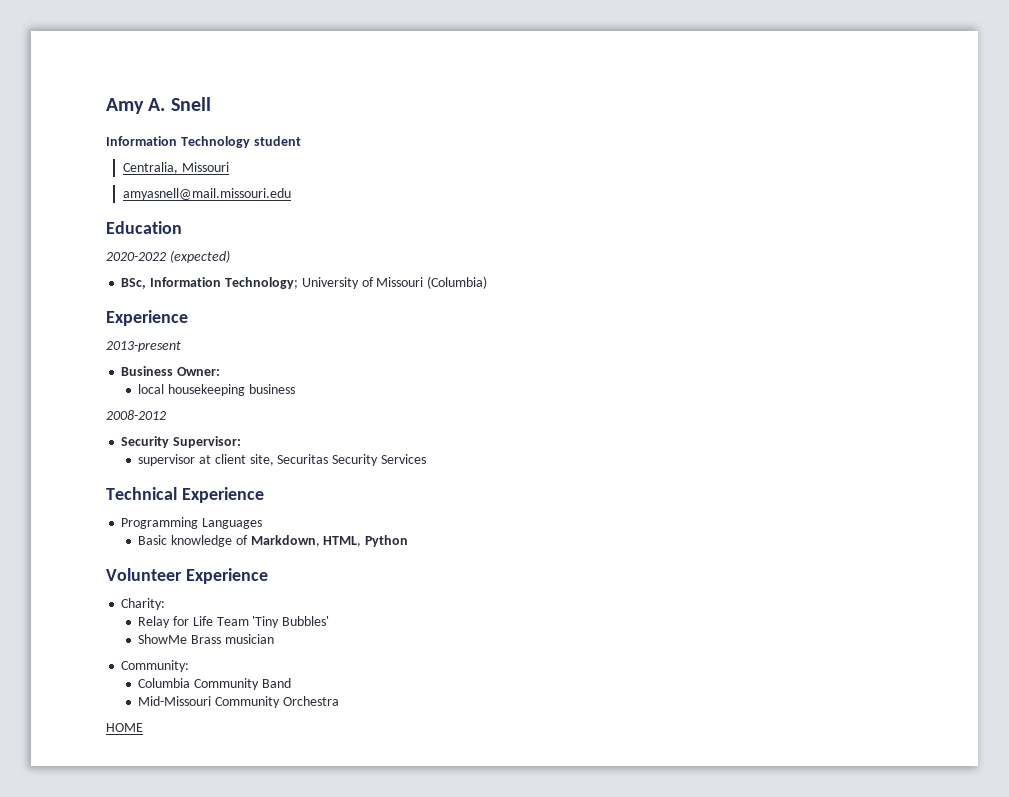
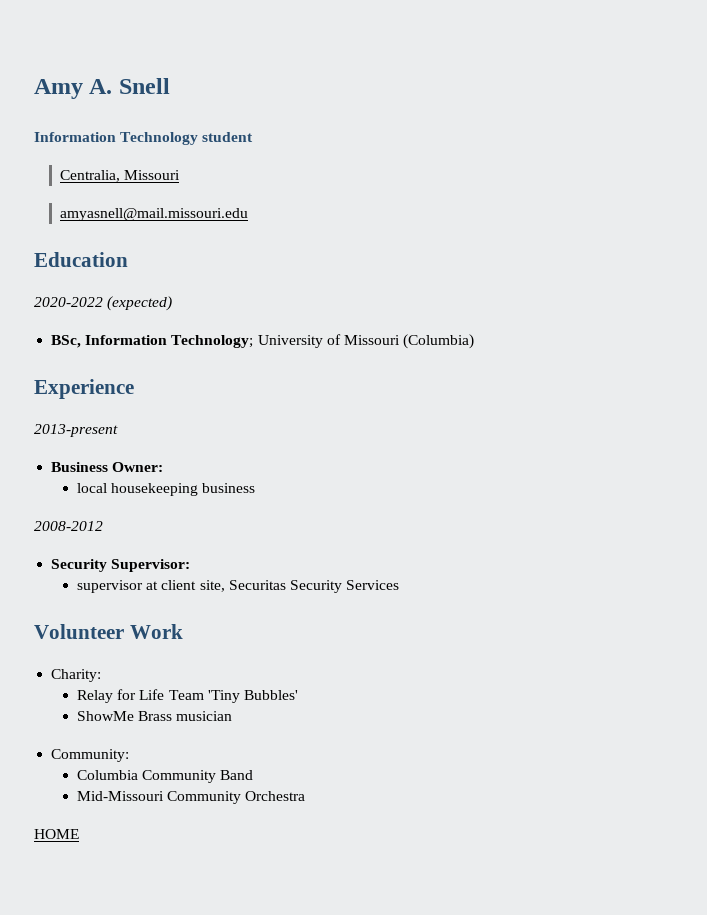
[106,487,264,503] [121,517,263,529] [138,535,409,547] // Technical Experience // Programming Languages // Basic knowledge of Markdown, HTML, Python -> (400, 585) none
[185,568,268,584] Experience -> [129,624,183,639] Work

